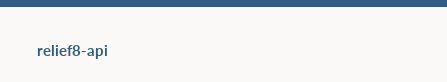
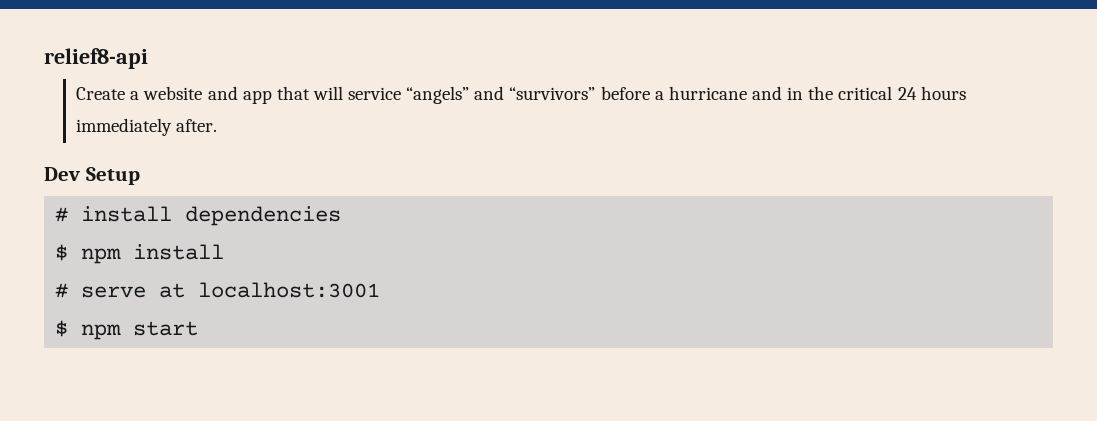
(108, 52) none -> [76,86,966,104] [76,118,218,136] [44,167,140,185] [55,206,342,226] [55,244,225,264] [55,282,381,298] [55,320,199,340] // Create a website and app that will service “angels” and “survivors” before a hurricane and in the critical 24 hours immediately after. // Dev Setup // # install dependencies // $ npm install // # serve at localhost:3001 // $ npm start

